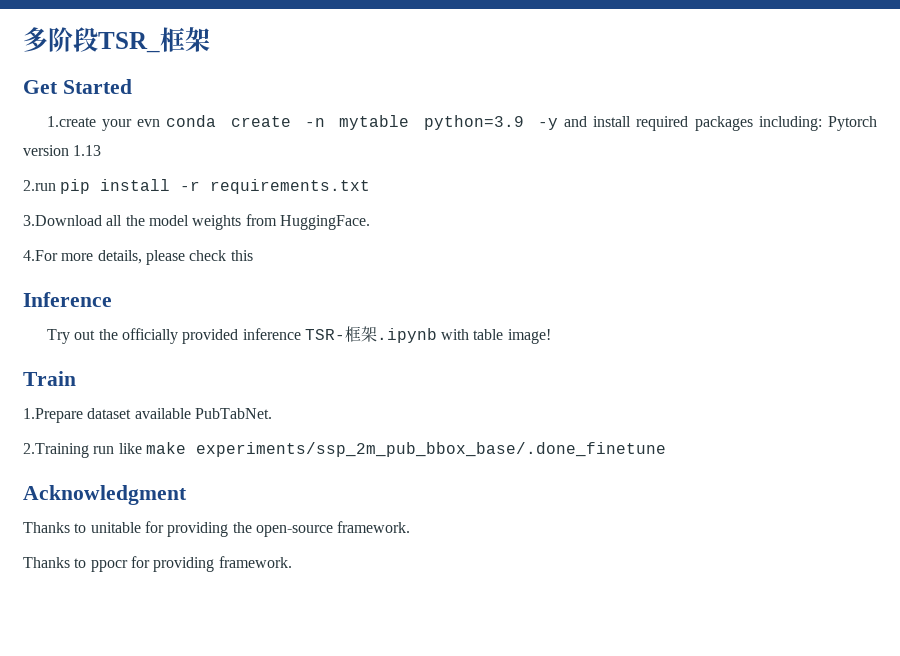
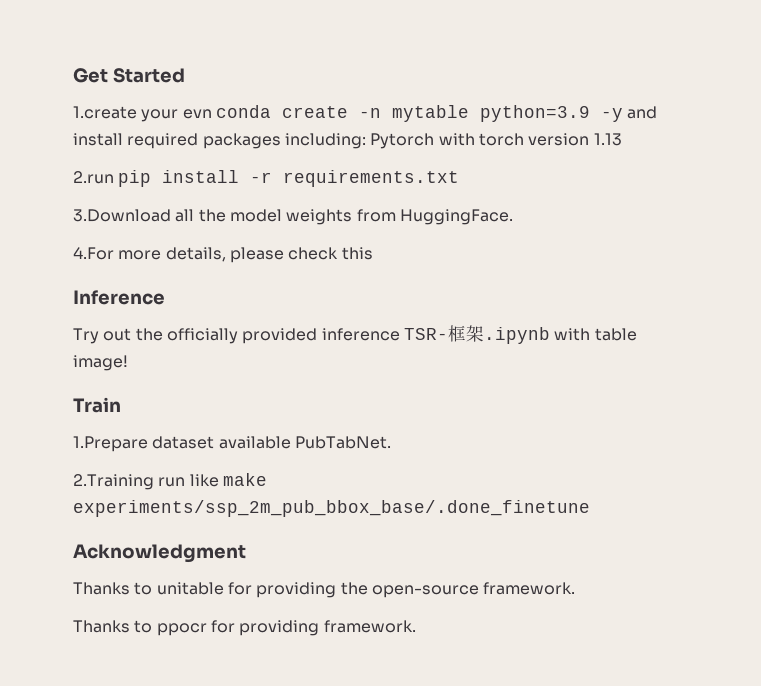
[23,27,210,53] 多阶段TSR_框架 // -> (73, 75) none
(877, 123) none -> [438,133,524,146] with torch

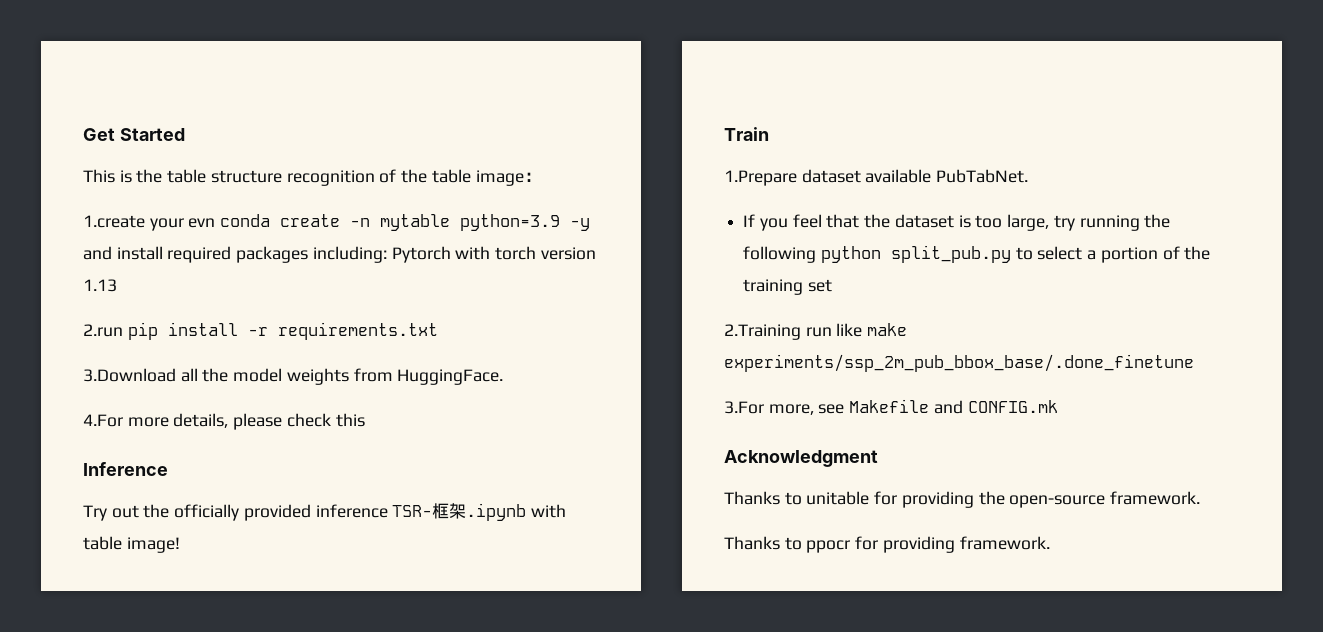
(185, 75) none -> [83,169,542,186] // This is the table structure recognition of the table image：
(391, 442) none -> [743,214,1171,231] [743,245,1211,263] [743,279,832,295] // If you feel that the dataset is too large, try running the following python split_pub.py to select a portion of the training set
(590, 508) none -> [724,399,1058,415] // 3.For more, see Makefile and CONFIG.mk

